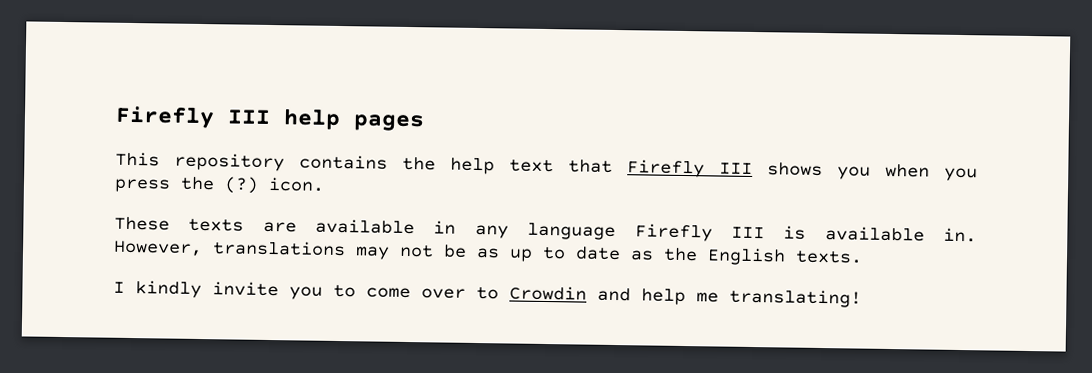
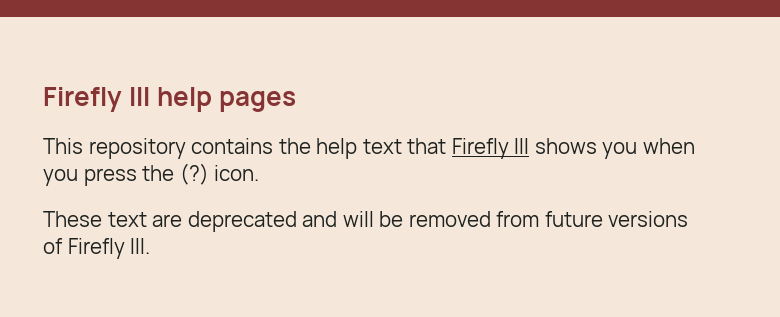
[188,218,978,243] [113,240,863,266] [113,280,862,308] texts are available in any language Firefly III is available in. However, translations may not be as up to date as the English texts. // I kindly invite you to come over to Crowdin and help me translating! -> [107,211,689,232] [43,238,151,259] text are deprecated and will be removed from future versions of Firefly III.

